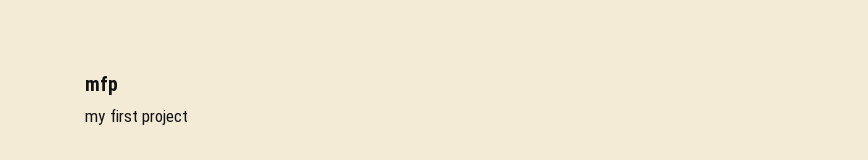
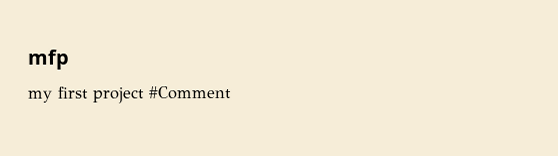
(189, 117) none -> [149,86,232,100] #Comment

